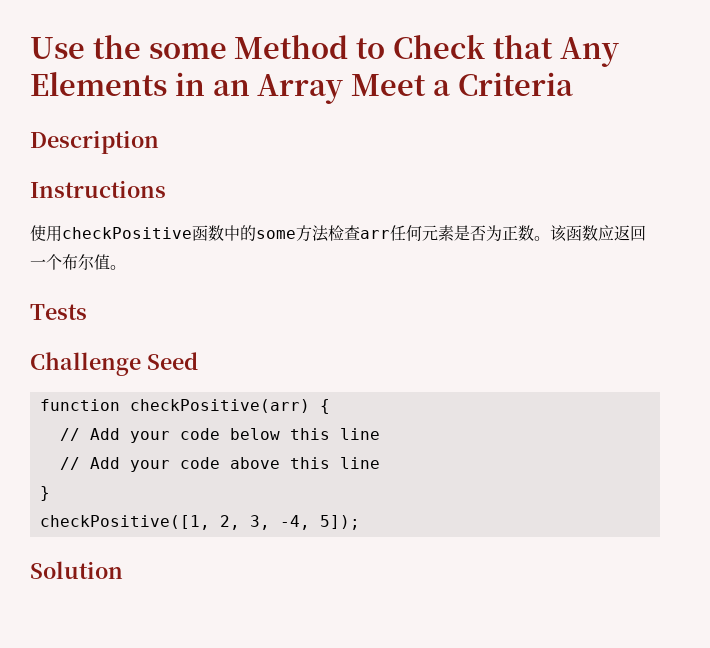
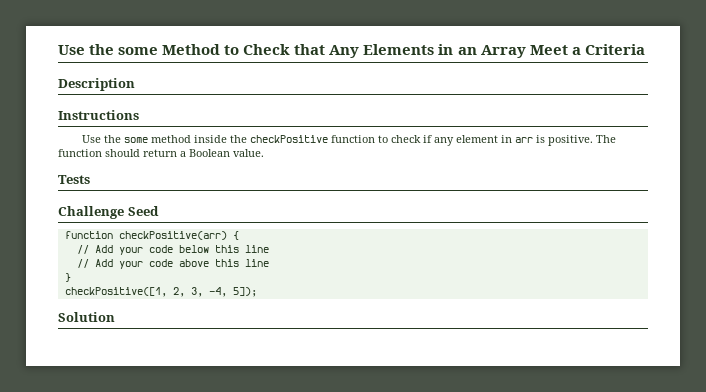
[30,225,646,242] [30,254,126,270] 使用checkPositive函数中的some方法检查arr任何元素是否为正数。该函数应返回一个布尔值。 -> [81,135,616,146] [58,149,264,157] Use the some method inside the checkPositive function to check if any element in arr is positive. The function should return a Boolean value.

